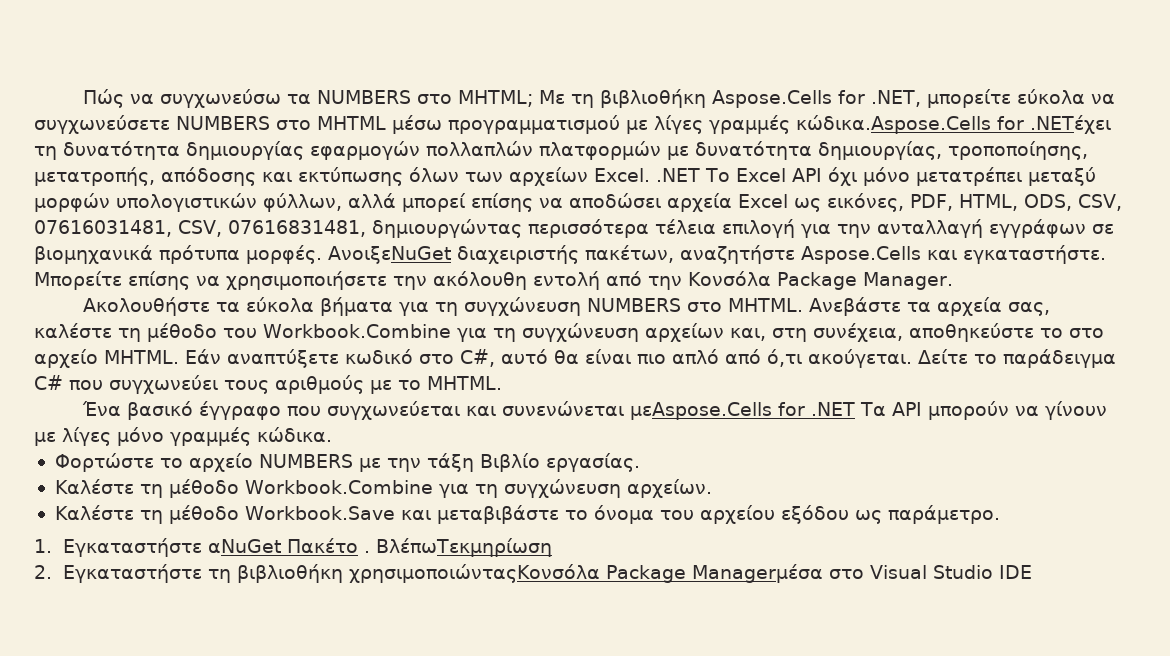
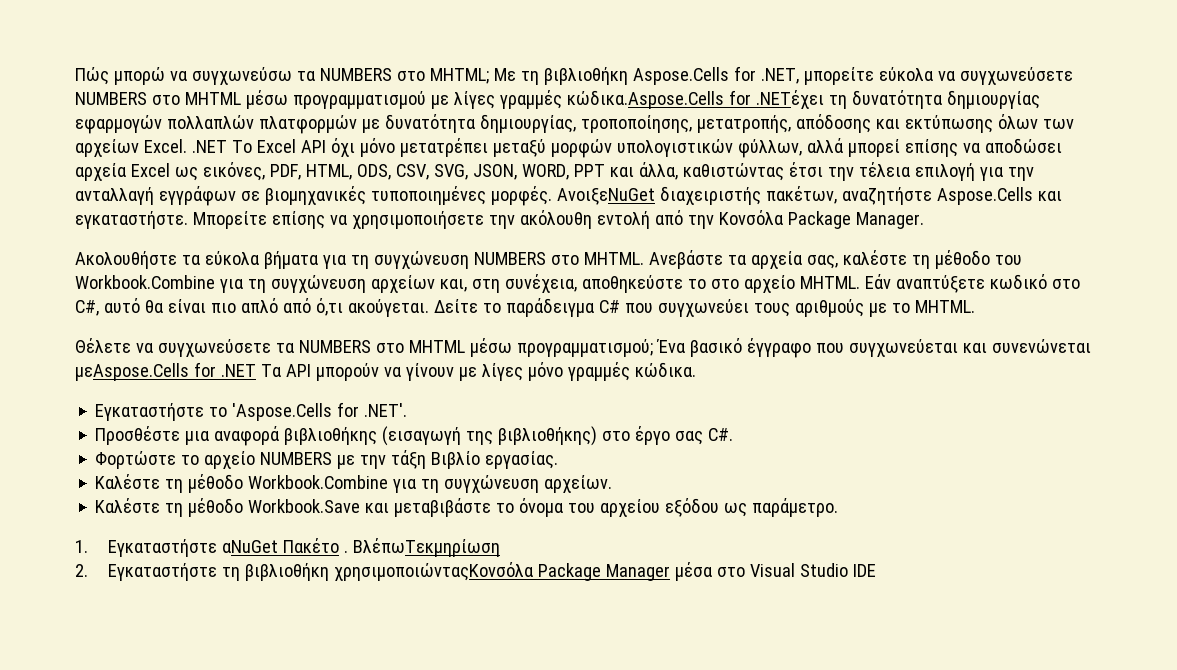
(125, 98) none -> [113,67,165,85] μπορώ
[34,219,649,238] 07616031481, CSV, 07616831481, δημιουργώντας περισσότερα -> [433,162,854,181] SVG, JSON, WORD, PPT και άλλα, καθιστώντας έτσι την
[34,245,240,264] βιομηχανικά πρότυπα -> [264,186,486,205] βιομηχανικές τυποποιημένες
(502, 383) none -> [75,338,653,357] Θέλετε να συγχωνεύσετε τα NUMBERS στο MHTML μέσω προγραμματισμού;
(332, 434) none -> [95,402,408,421] [95,426,734,446] // Εγκαταστήστε το 'Aspose.Cells for .NET'. // Προσθέστε μια αναφορά βιβλιοθήκης (εισαγωγή της βιβλιοθήκης) στο έργο σας C#.
[692,564,824,583] Managerμέσα -> [605,562,712,581] Manager μέσα

